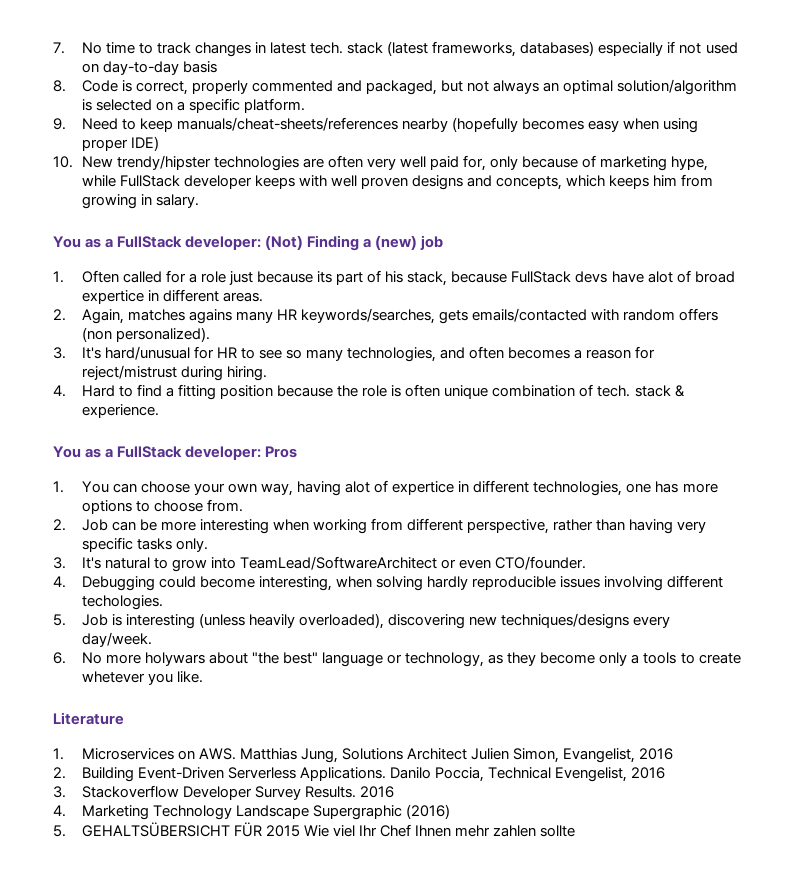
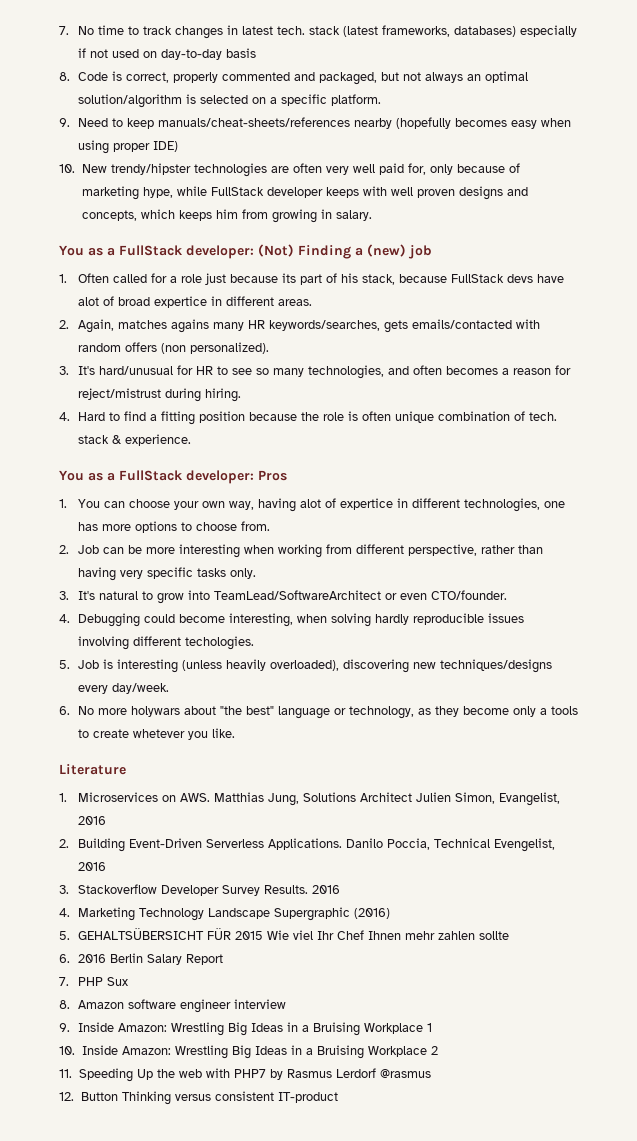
(576, 831) none -> [59,953,223,965] [59,977,128,986] [59,999,286,1013] [59,1022,432,1036] [59,1045,438,1059] [59,1068,431,1082] [59,1091,338,1105] // 6. 2016 Berlin Salary Report // 7. PHP Sux // 8. Amazon software engineer interview // 9. Inside Amazon: Wrestling Big Ideas in a Bruising Workplace 1 // 10. Inside Amazon: Wrestling Big Ideas in a Bruising Workplace 2 // 11. Speeding Up the web with PHP7 by Rasmus Lerdorf @rasmus // 12. Button Thinking versus consistent IT-product

